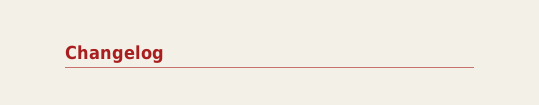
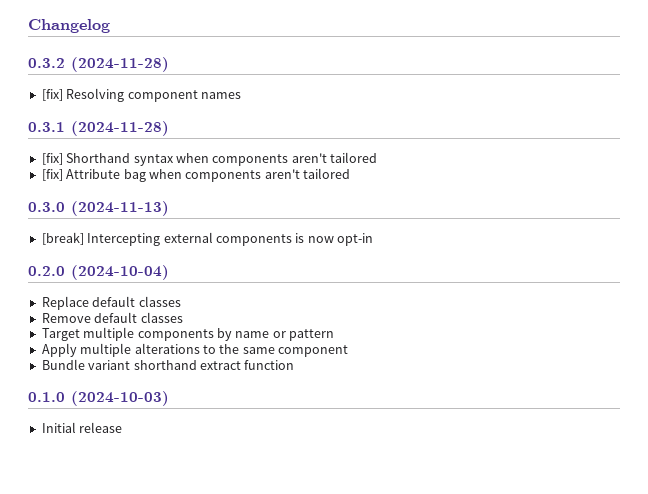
(164, 54) none -> [28,57,169,72] [41,88,241,102] [28,121,169,136] [41,152,377,166] [41,168,350,182] [28,201,169,216] [41,232,373,246] [28,265,169,280] [41,296,181,310] [41,312,183,323] [41,327,334,341] [41,343,348,357] [41,359,295,370] [28,391,169,406] [41,422,123,433] // 0.3.2 (2024-11-28) // [fix] Resolving component names // 0.3.1 (2024-11-28) // [fix] Shorthand syntax when components aren't tailored // [fix] Attribute bag when components aren't tailored // 0.3.0 (2024-11-13) // [break] Intercepting external components is now opt-in // 0.2.0 (2024-10-04) // Replace default classes // Remove default classes // Target multiple components by name or pattern // Apply multiple alterations to the same component // Bundle variant shorthand extract function // 0.1.0 (2024-10-03) // Initial release

